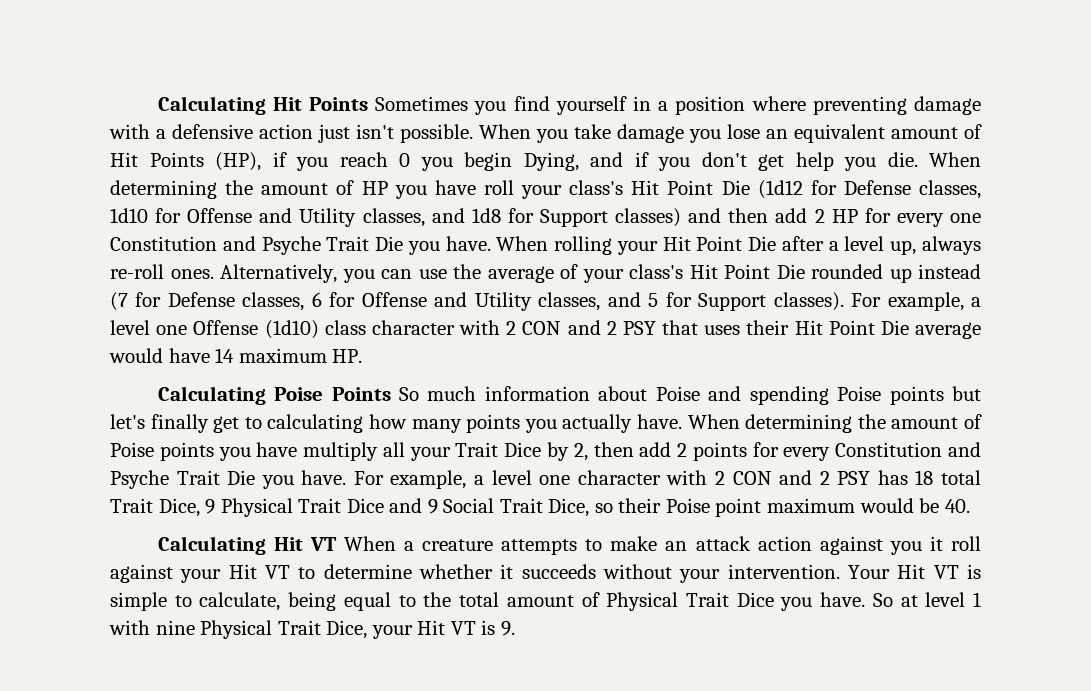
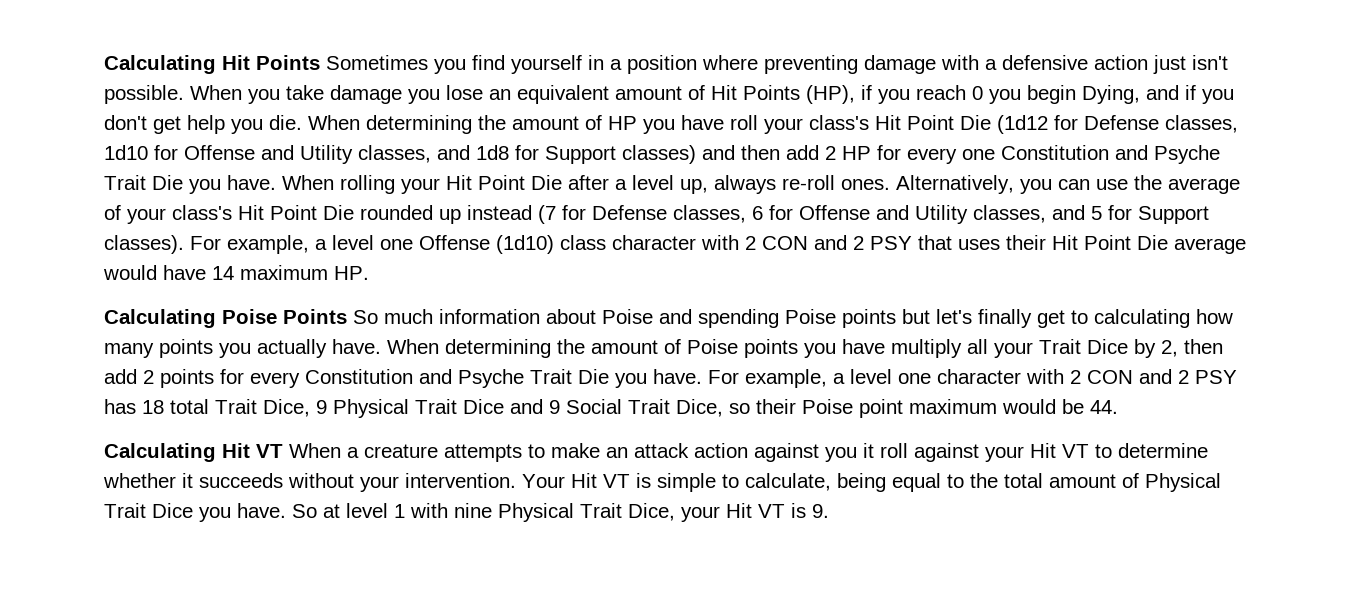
[944,499,970,513] 40. -> [1090,400,1118,414] 44.

